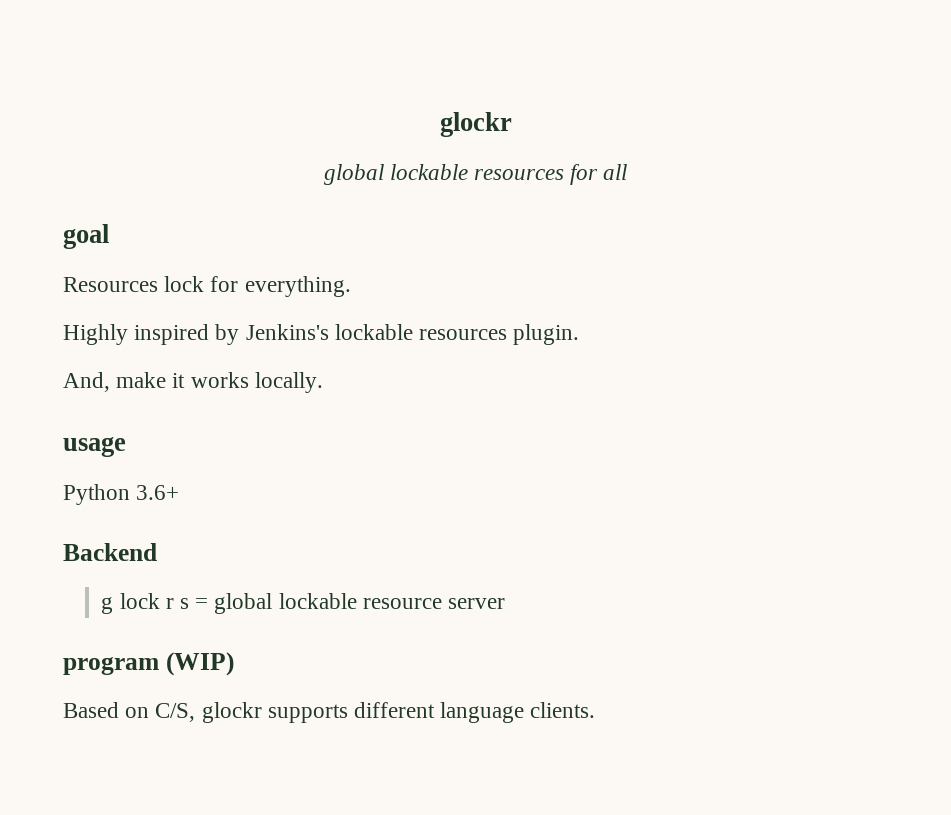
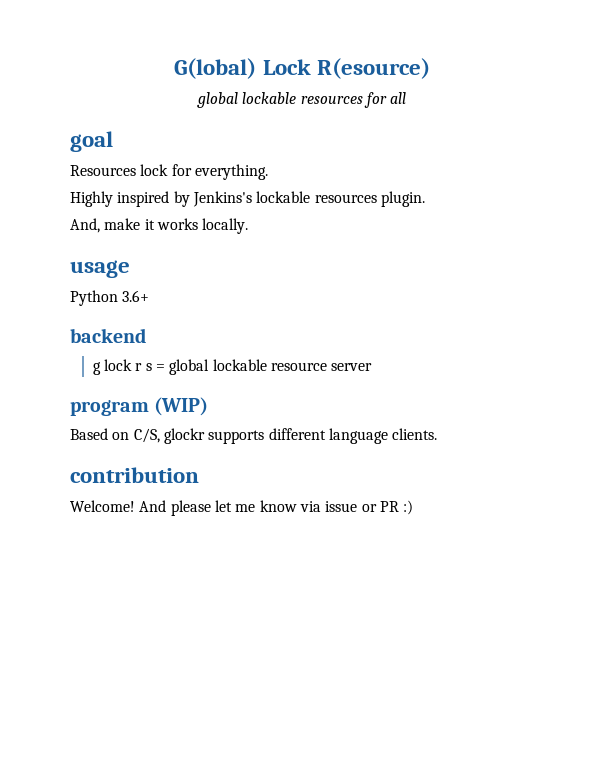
[439,112,512,137] glockr -> [174,58,430,79] G(lobal) Lock R(esource)
[63,543,157,561] Backend -> [70,328,146,343] backend
(596, 710) none -> [70,467,199,483] [70,500,414,516] // contribution // Welcome! And please let me know via issue or PR :)

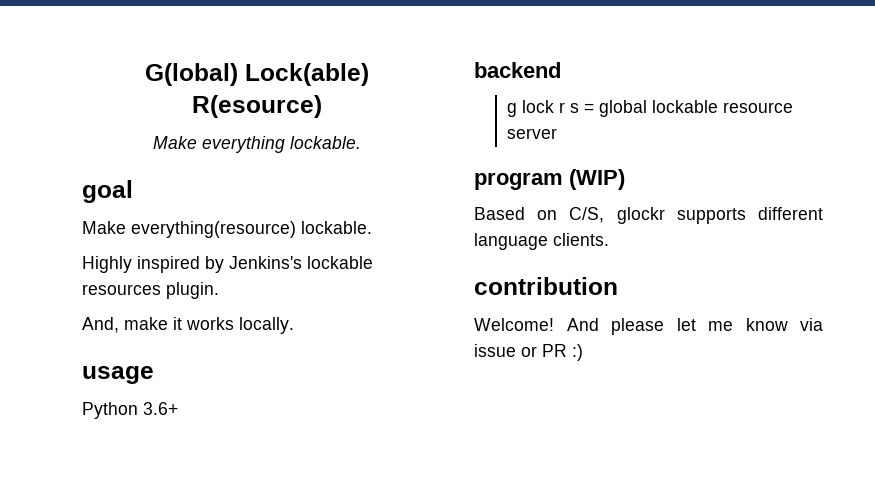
[262,59,311,75] Lock -> [244,63,369,86] Lock(able)
[196,92,407,108] [70,131,113,152] [70,164,268,180] global lockable resources for all // goal // Resources lock for everything. -> [152,136,361,153] [82,180,133,203] [82,221,372,238] Make everything lockable. // goal // Make everything(resource) lockable.

